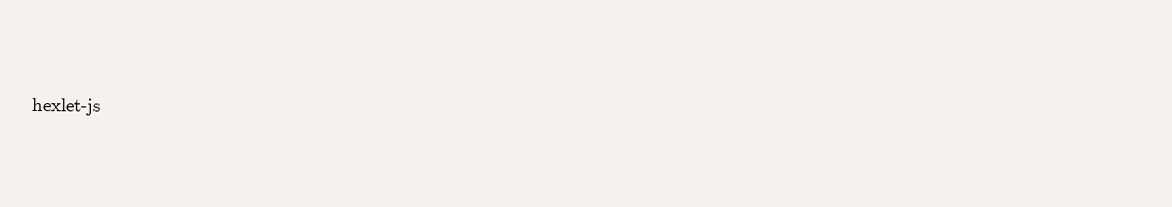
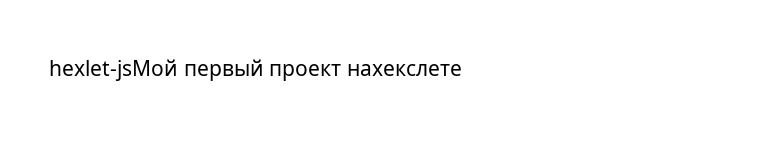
[31,97,101,116] hexlet-js -> [49,59,463,81] hexlet-jsМой первый проект нахекслете

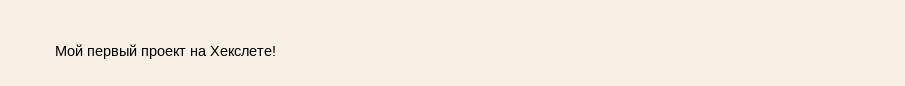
[49,59,178,81] hexlet-jsМой -> [55,44,83,56] Мой
[347,64,463,76] нахекслете -> [190,46,276,56] на Хекслете!

